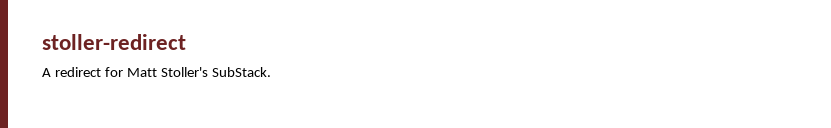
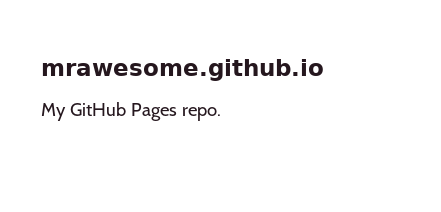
[42,34,186,50] [42,67,271,77] stoller-redirect // A redirect for Matt Stoller's SubStack. -> [41,59,324,81] [41,102,221,121] mrawesome.github.io // My GitHub Pages repo.

